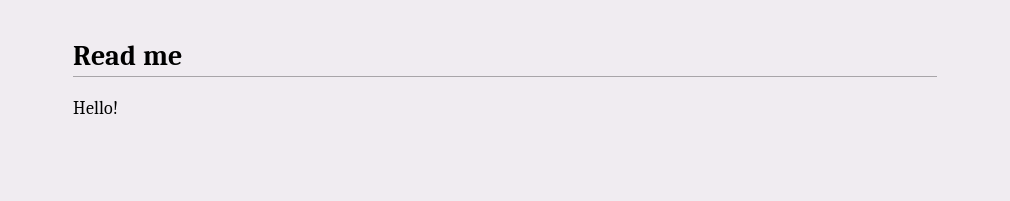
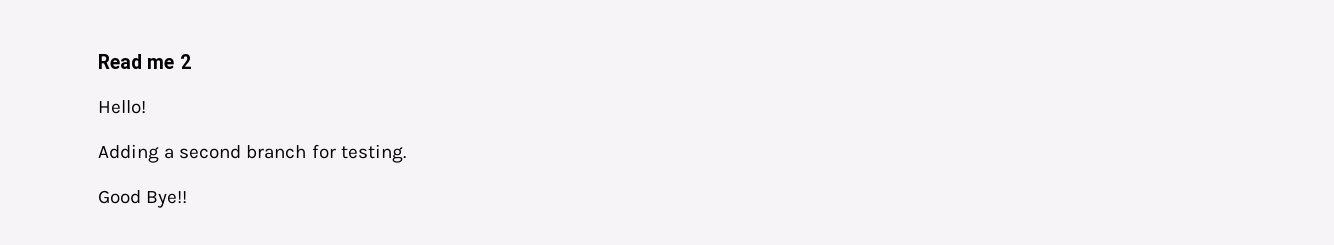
(183, 58) none -> [179,54,191,69] 2
(118, 107) none -> [98,144,406,163] [98,190,188,208] // Adding a second branch for testing. // Good Bye!!

